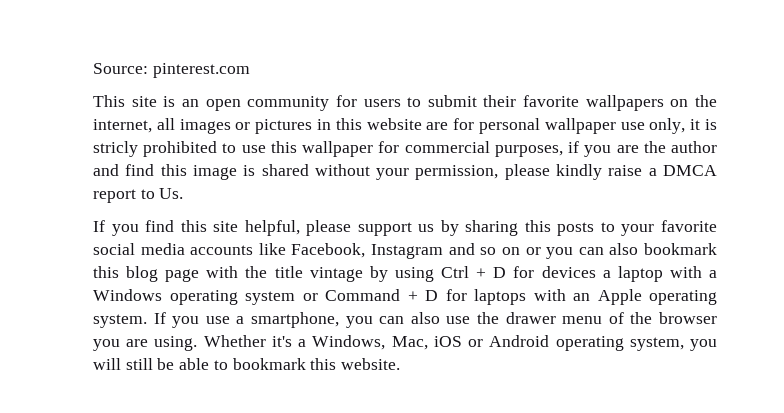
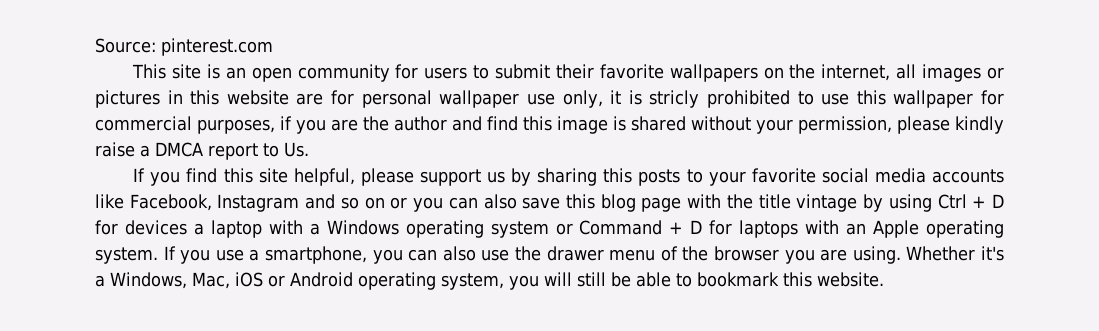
[644,243,718,255] bookmark -> [522,197,561,209] save

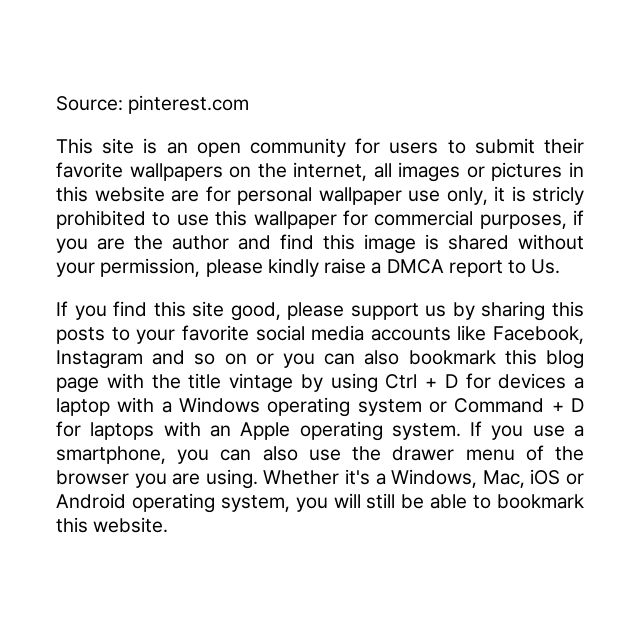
[293,168,355,186] helpful, -> [230,302,281,321] good,
[522,197,561,209] save -> [408,350,496,365] bookmark

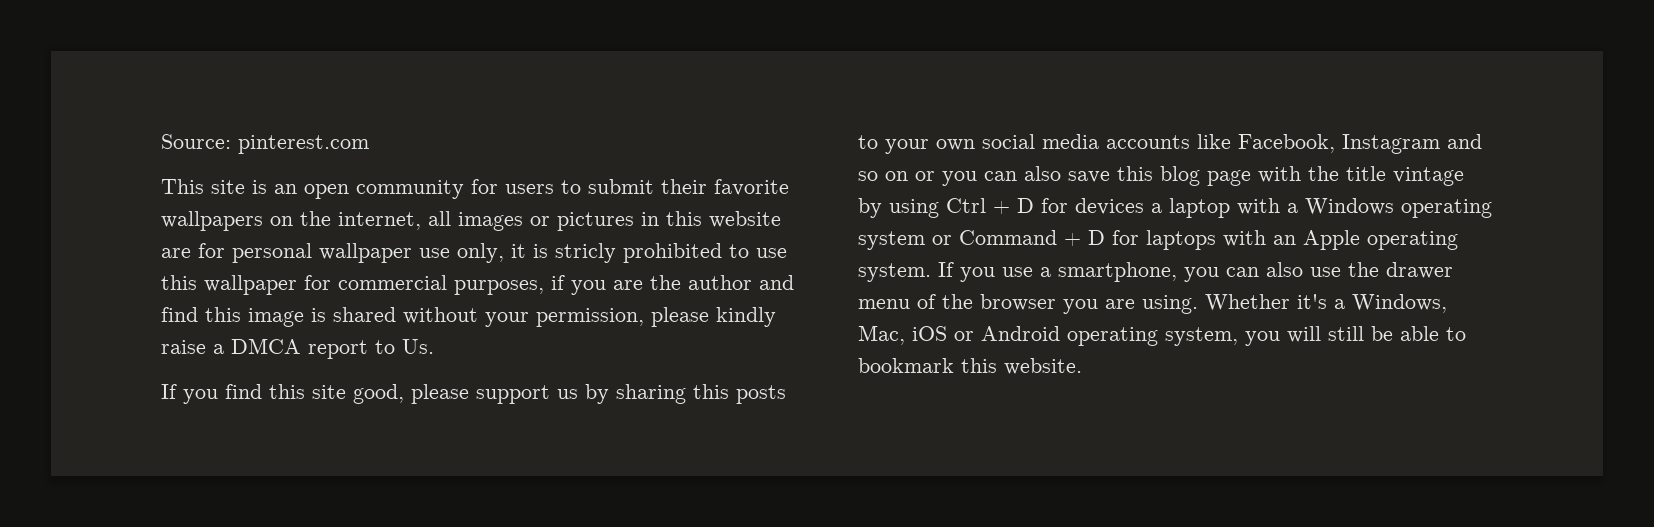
[181,325,249,341] favorite -> [936,139,975,151] own
[408,350,496,365] bookmark -> [1068,171,1110,183] save

